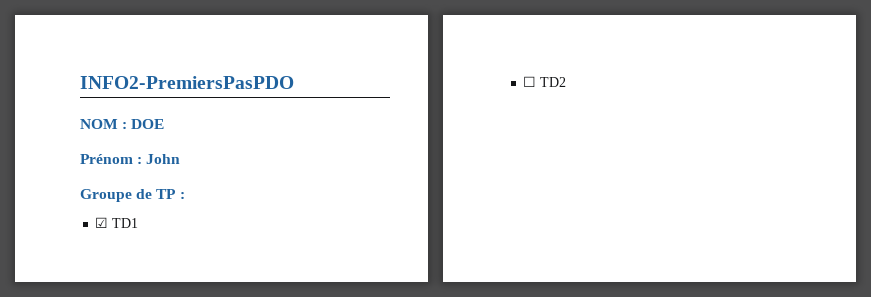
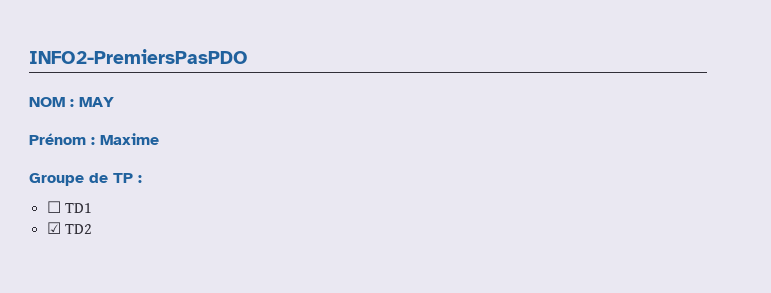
[131,119,165,129] DOE -> [79,97,114,107] MAY
[146,154,181,164] John -> [100,133,159,145] Maxime
[95,217,109,228] ☑ -> [46,201,61,213] ☐
[523,76,537,87] ☐ -> [46,222,61,234] ☑

